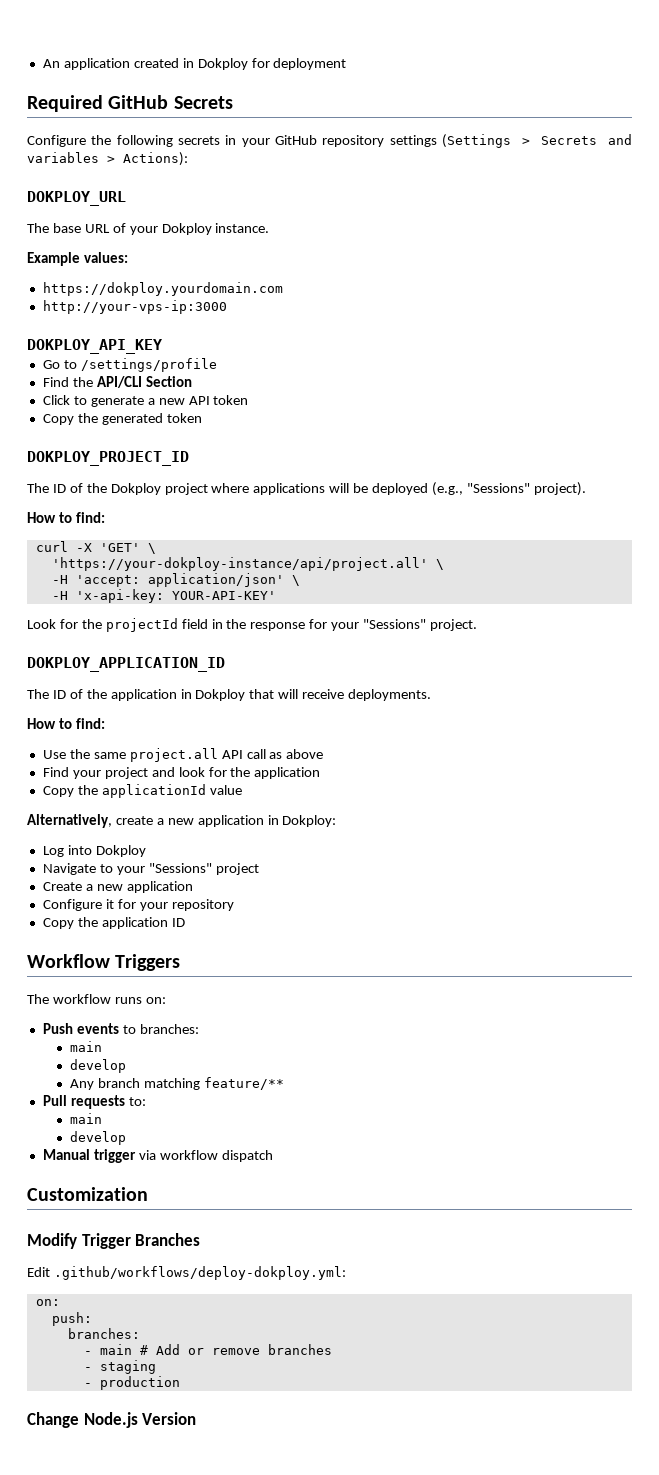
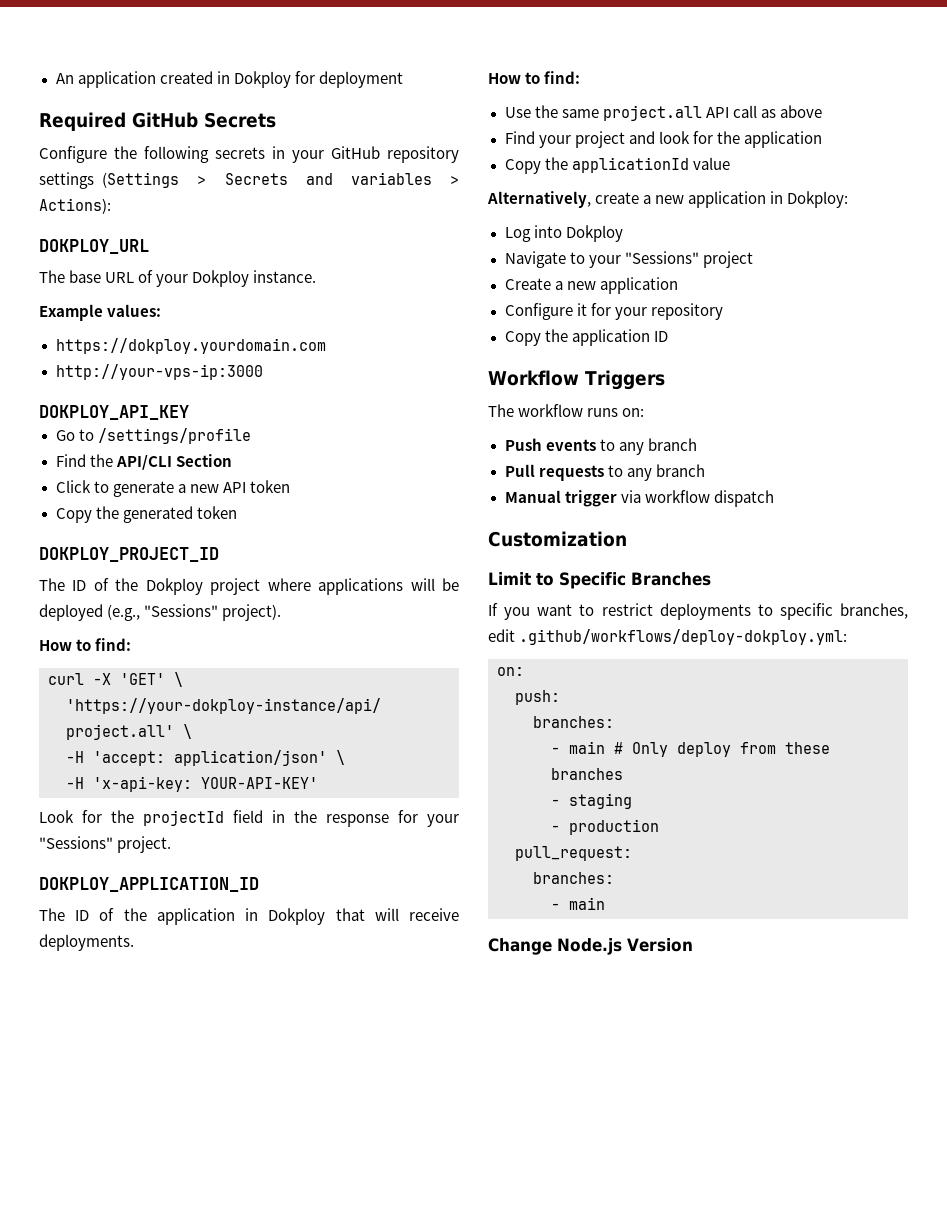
[139,1024,199,1034] [69,1041,102,1052] [69,1059,126,1073] [69,1077,284,1090] branches: // main // develop // Any branch matching feature/** -> [618,438,697,455] any branch
[128,1097,146,1106] [69,1113,102,1124] [69,1131,126,1145] to: // main // develop -> [607,464,705,481] to any branch
[27,1233,201,1249] [27,1267,50,1277] Modify Trigger Branches // Edit -> [488,572,711,589] [488,603,908,620] [488,629,515,642] Limit to Specific Branches // If you want to restrict deployments to specific branches, edit
[155,1344,260,1355] Add or remove -> [632,742,830,757] Only deploy from these
(180, 1383) none -> [515,846,632,861] [533,872,614,884] [551,897,605,910] // pull_request: // branches: // - main

